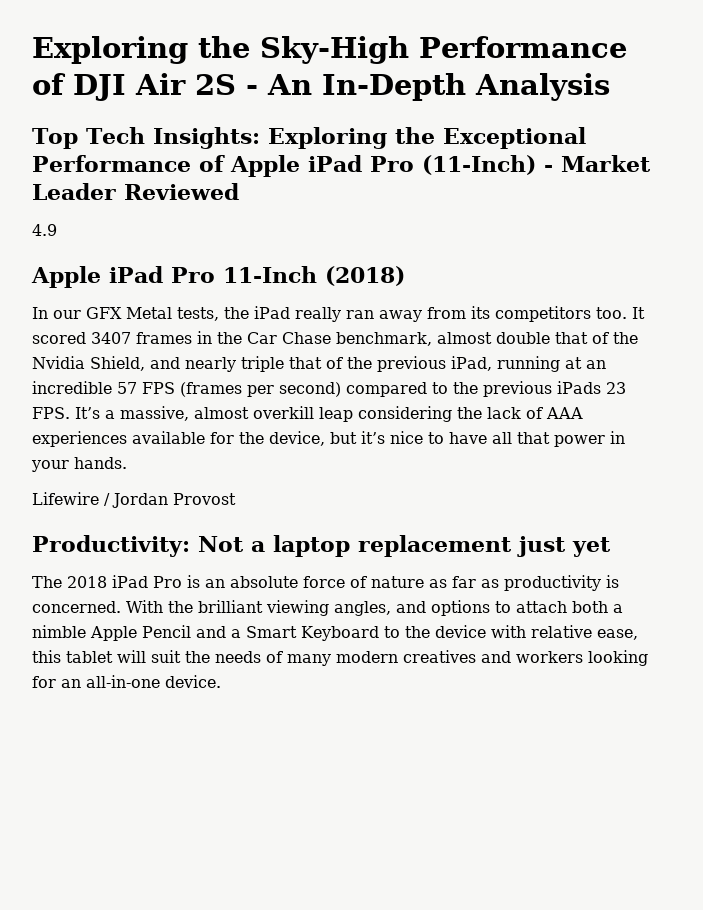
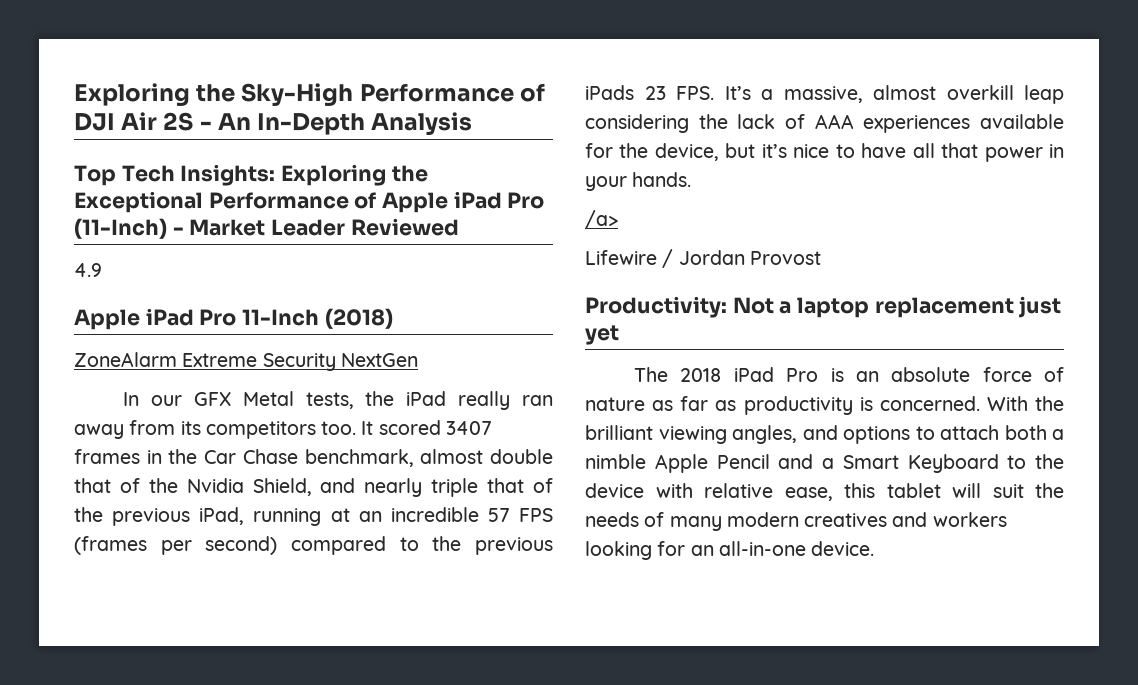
(405, 276) none -> [74,352,418,371] // ZoneAlarm Extreme Security NextGen
(127, 463) none -> [585,210,618,229] // /a>

